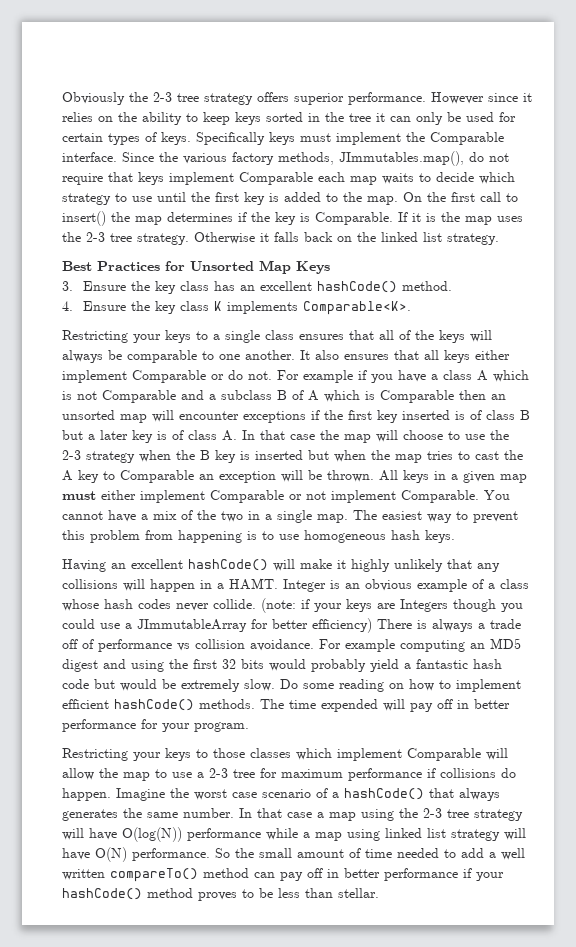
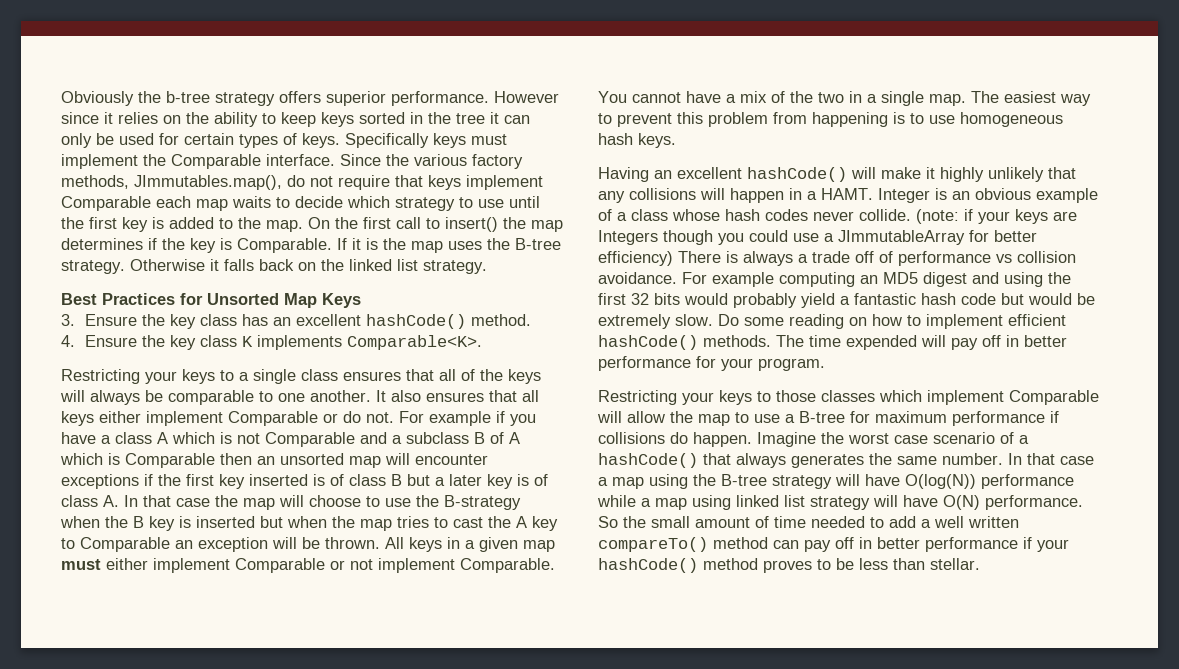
[153,92,199,102] 2-3 tree -> [166,91,210,103] b-tree
[86,232,132,242] 2-3 tree -> [515,238,561,250] B-tree
[62,450,135,463] 2-3 strategy -> [444,495,521,510] B-strategy
[209,768,255,778] 2-3 tree -> [799,411,845,423] B-tree
[423,808,469,818] 2-3 tree -> [721,474,767,486] B-tree

